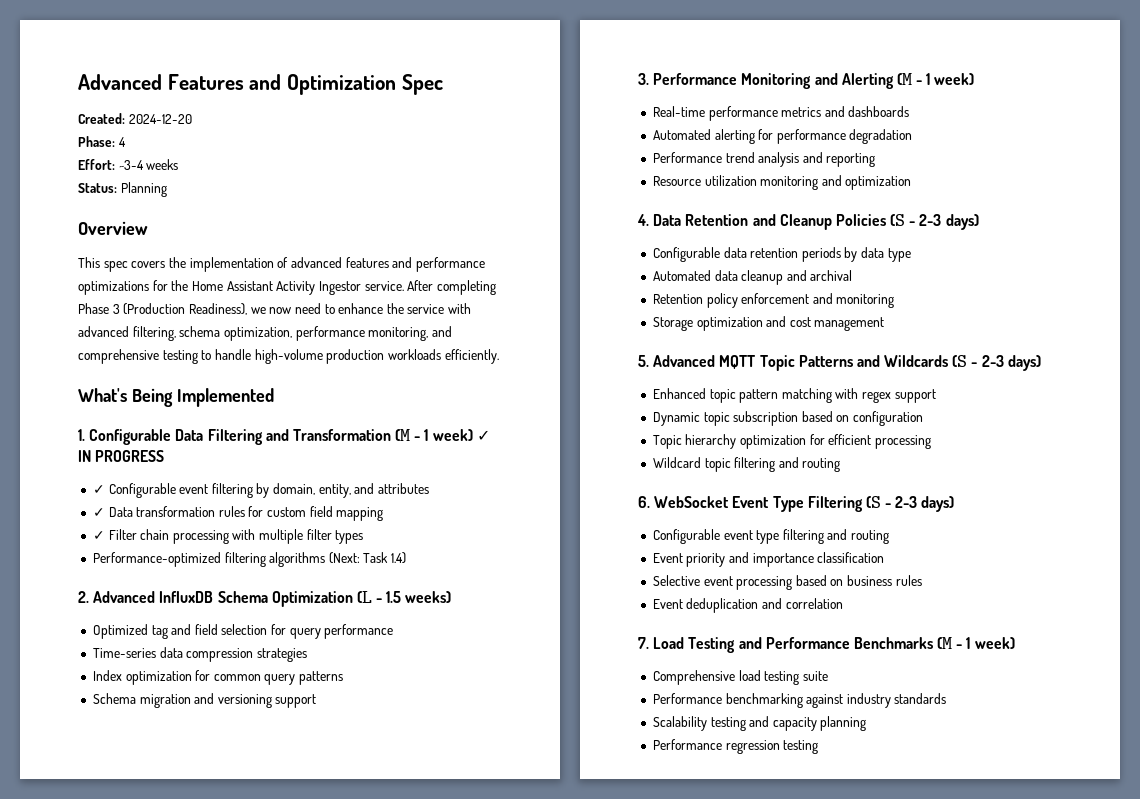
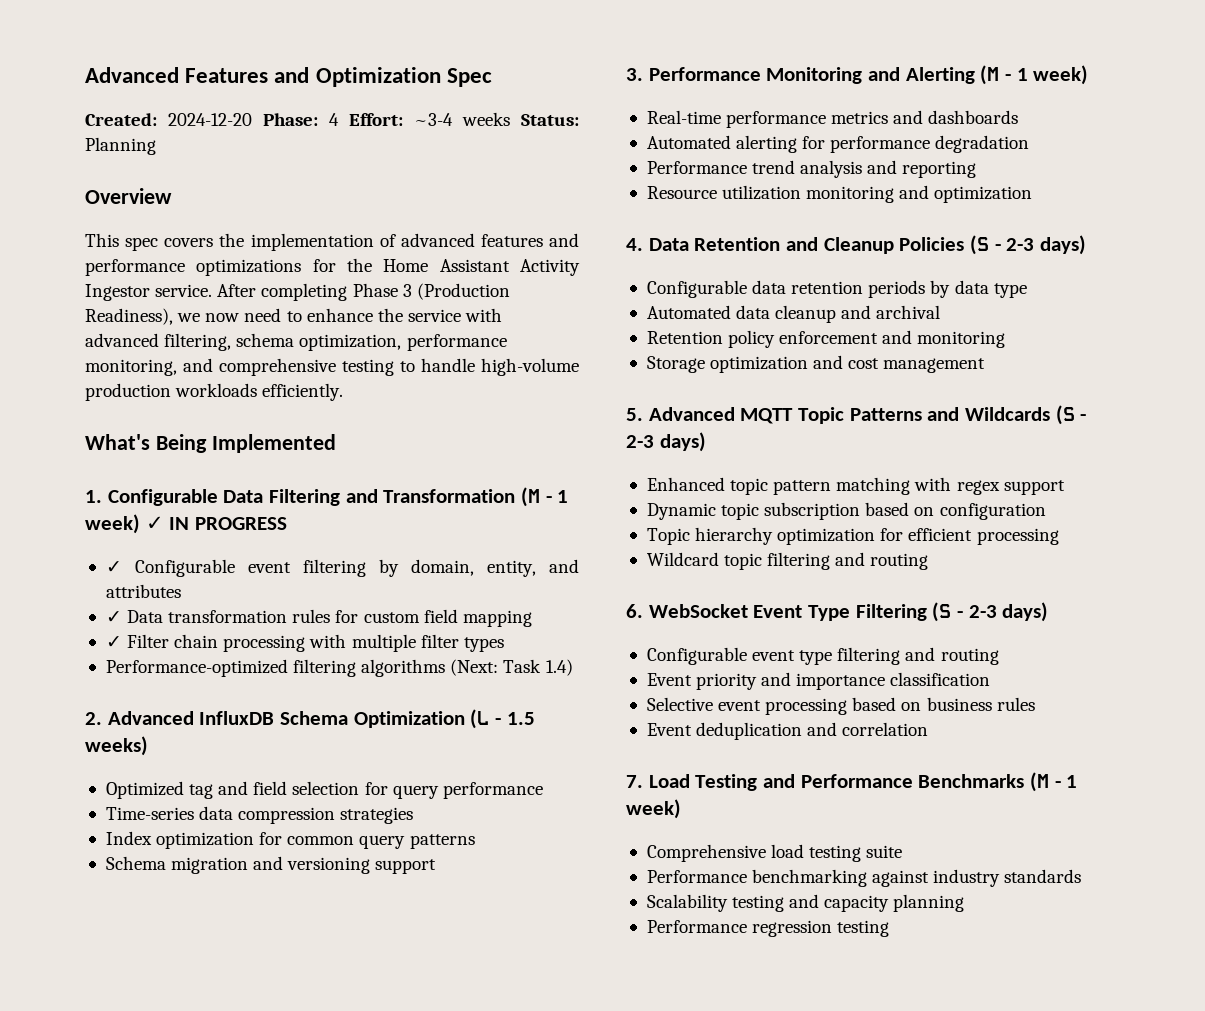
(192, 119) // -> (252, 119) none
(126, 142) // -> (339, 119) none
(179, 164) // -> (510, 119) none

